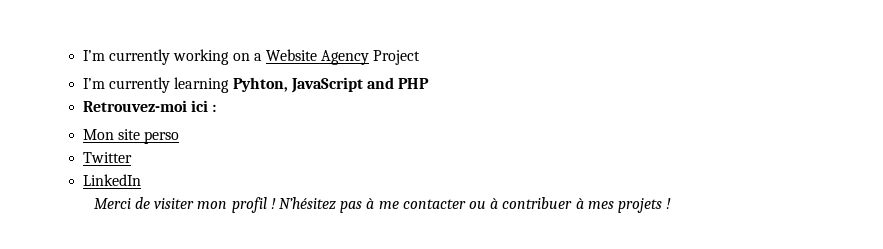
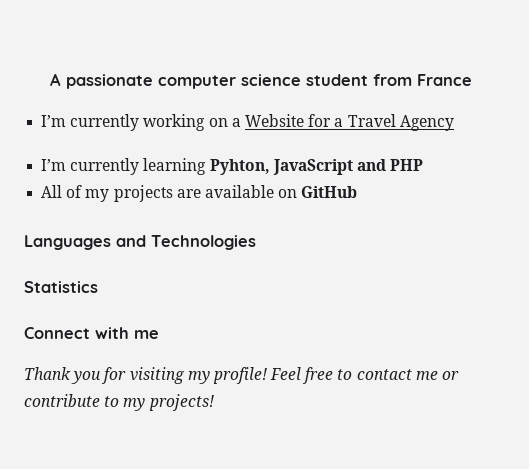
(83, 55) none -> [49,73,472,89] A passionate computer science student from France //
(317, 55) none -> [308,114,396,127] for a Travel
[373,50,421,65] Project -> (454, 123) none
[83,100,217,112] [83,129,180,144] [83,152,133,163] [83,174,142,186] [93,197,672,213] Retrouvez-moi ici : // Mon site perso // Twitter // LinkedIn // Merci de visiter mon profil ! N’hésitez pas à me contacter ou à contribuer à mes projets ! -> [41,185,358,202] [24,235,256,250] [24,281,98,293] [24,327,159,339] [24,367,460,384] [24,394,214,411] All of my projects are available on GitHub // Languages and Technologies // Statistics // Connect with me // Thank you for visiting my profile! Feel free to contact me or contribute to my projects!

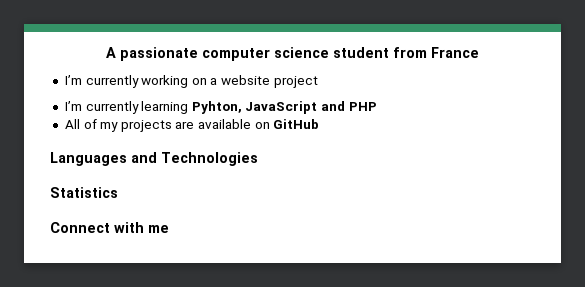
[244,114,454,131] Website for a Travel Agency -> [221,75,318,88] website project
[24,367,460,384] [24,394,214,411] // Thank you for visiting my profile! Feel free to contact me or contribute to my projects! -> (169, 229) none

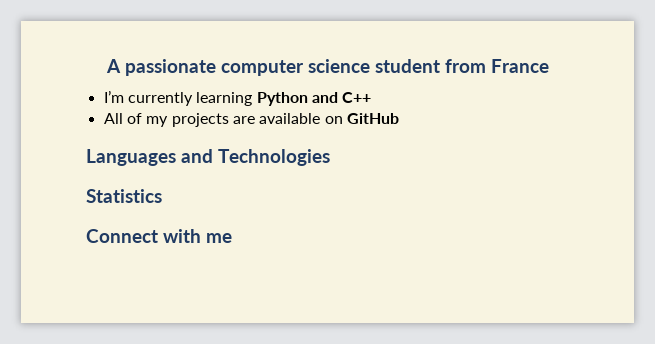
[64,75,318,88] // I’m currently working on a website project -> (549, 66) none
[191,101,377,114] Pyhton, JavaScript and PHP -> [256,92,372,106] Python and C++

